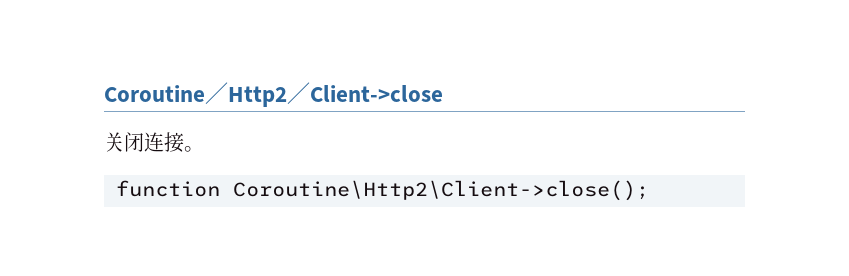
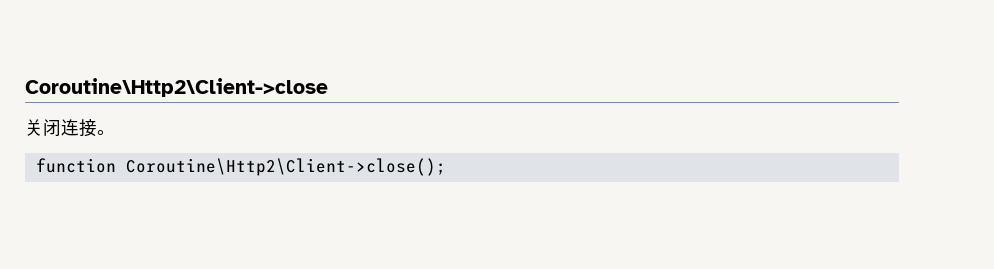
[104,82,443,107] Coroutine／Http2／Client->close -> [25,78,328,97] Coroutine\Http2\Client->close

